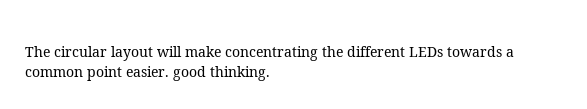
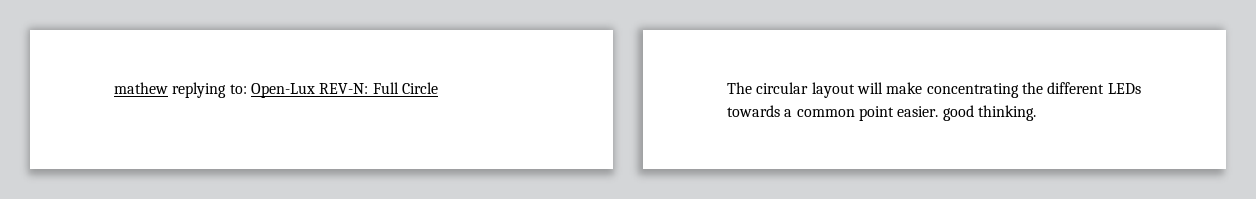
(25, 51) none -> [114,82,438,98] mathew replying to: Open-Lux REV-N: Full Circle //

